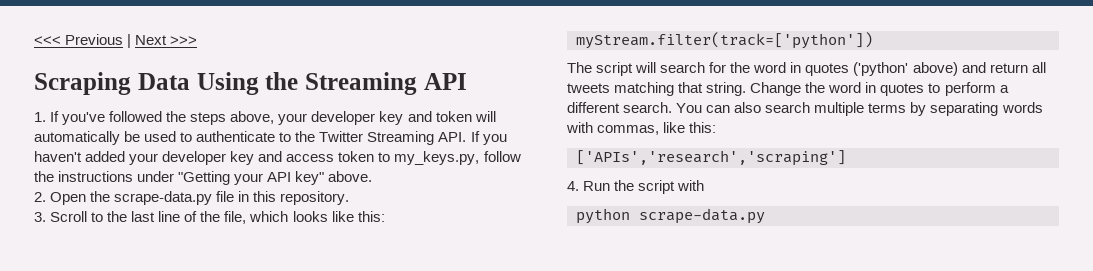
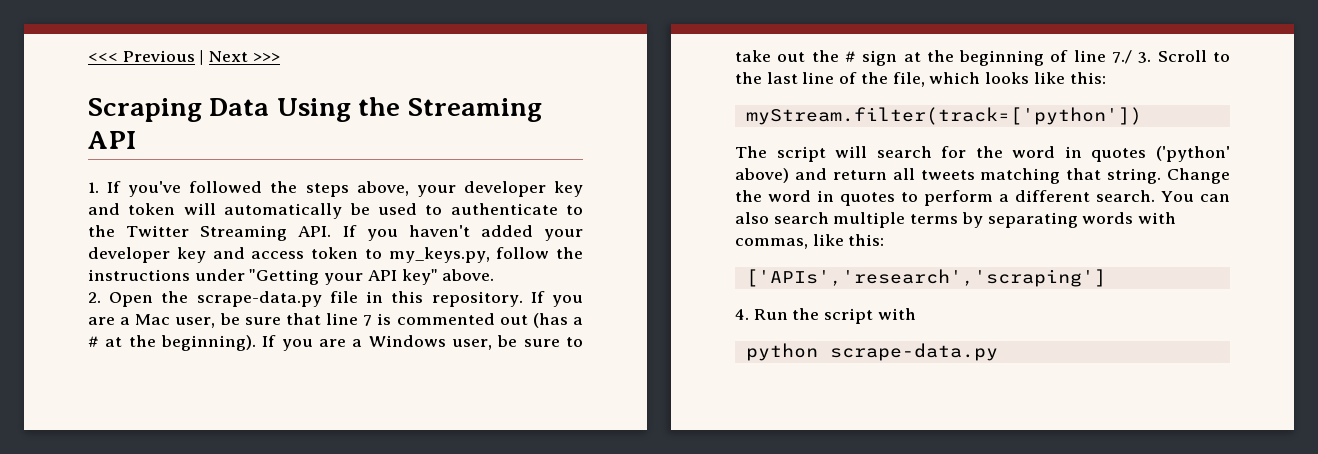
(350, 198) // -> [530,291,583,307] [88,313,583,328] [88,335,583,351] [735,50,1133,66] If you are a Mac user, be sure that line 7 is commented out (has a # at the beginning). If you are a Windows user, be sure to take out the # sign at the beginning of line 7./

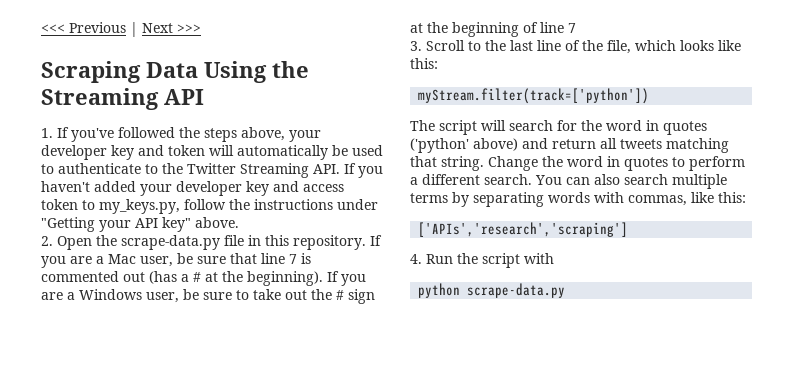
[1112,50,1133,64] 7./ -> [568,23,576,33] 7 //

